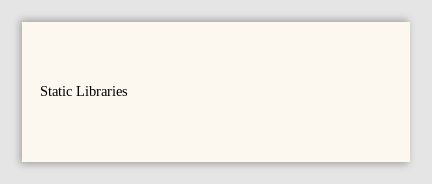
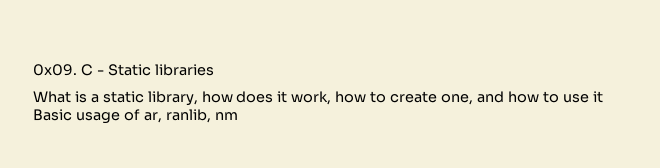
[40,86,128,96] Static Libraries -> [33,64,214,76] [33,91,603,106] [33,109,238,124] 0x09. C - Static libraries // What is a static library, how does it work, how to create one, and how to use it Basic usage of ar, ranlib, nm

